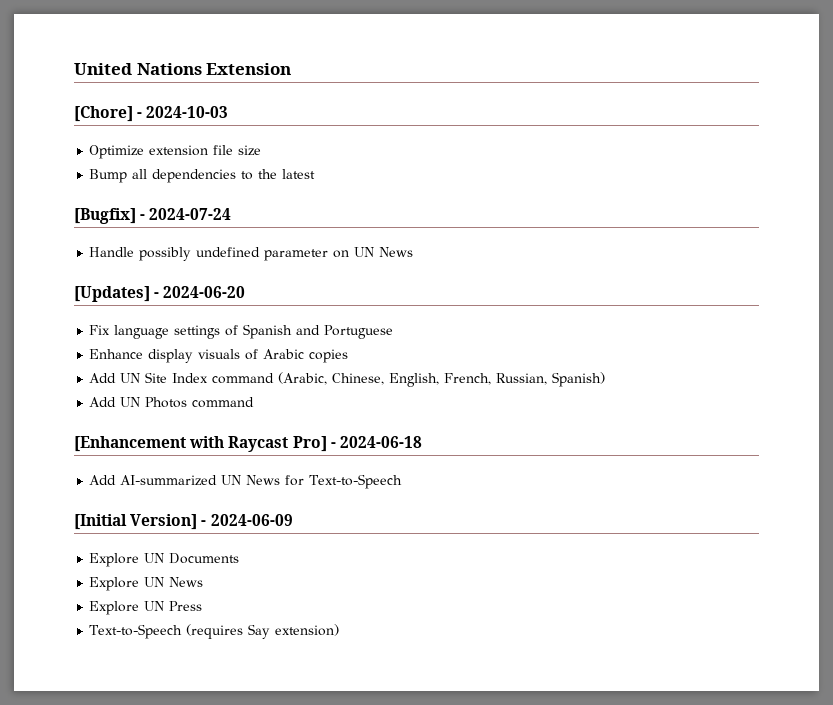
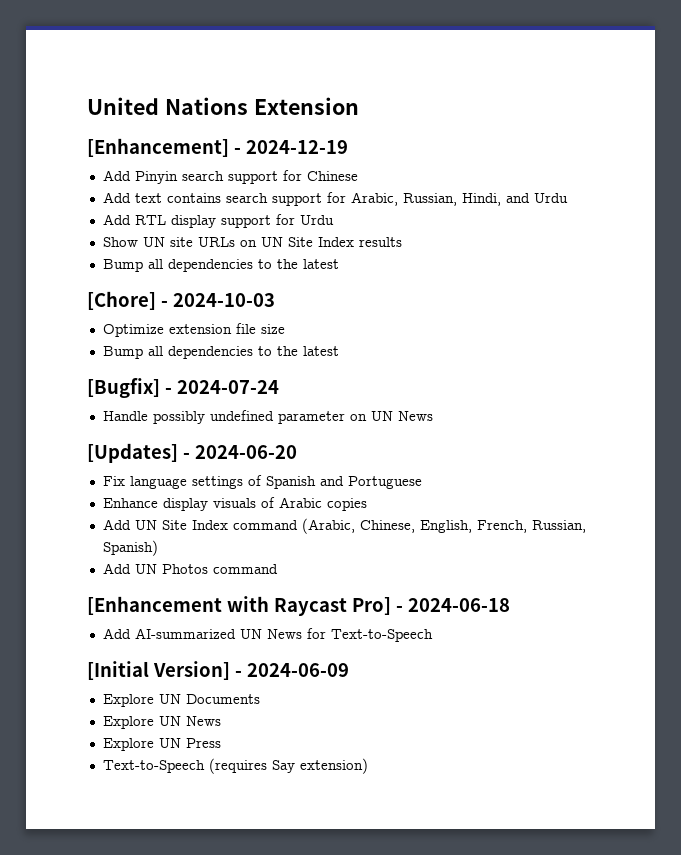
(292, 69) none -> [87,138,348,157] [102,170,358,184] [102,192,568,206] [102,214,334,228] [102,237,402,247] [102,259,339,272] // [Enhancement] - 2024-12-19 // Add Pinyin search support for Chinese // Add text contains search support for Arabic, Russian, Hindi, and Urdu // Add RTL display support for Urdu // Show UN site URLs on UN Site Index results // Bump all dependencies to the latest

